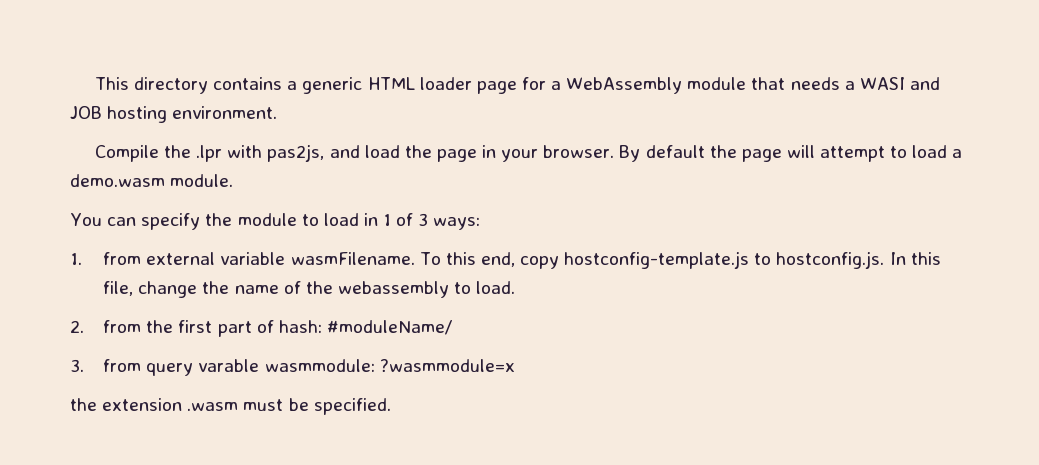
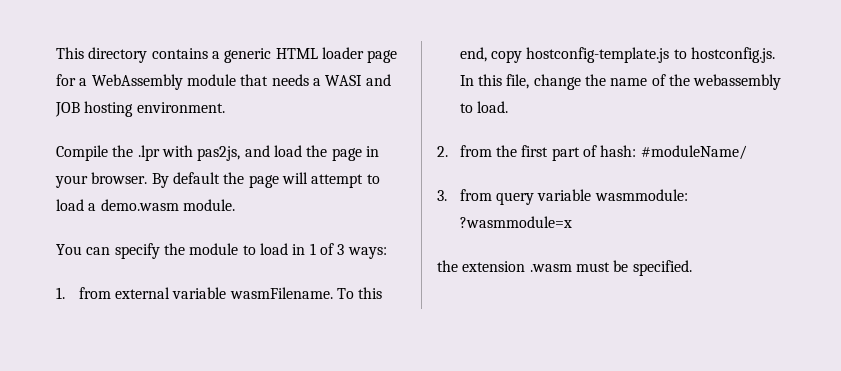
[198,359,260,372] varable -> [537,189,592,201] variable

